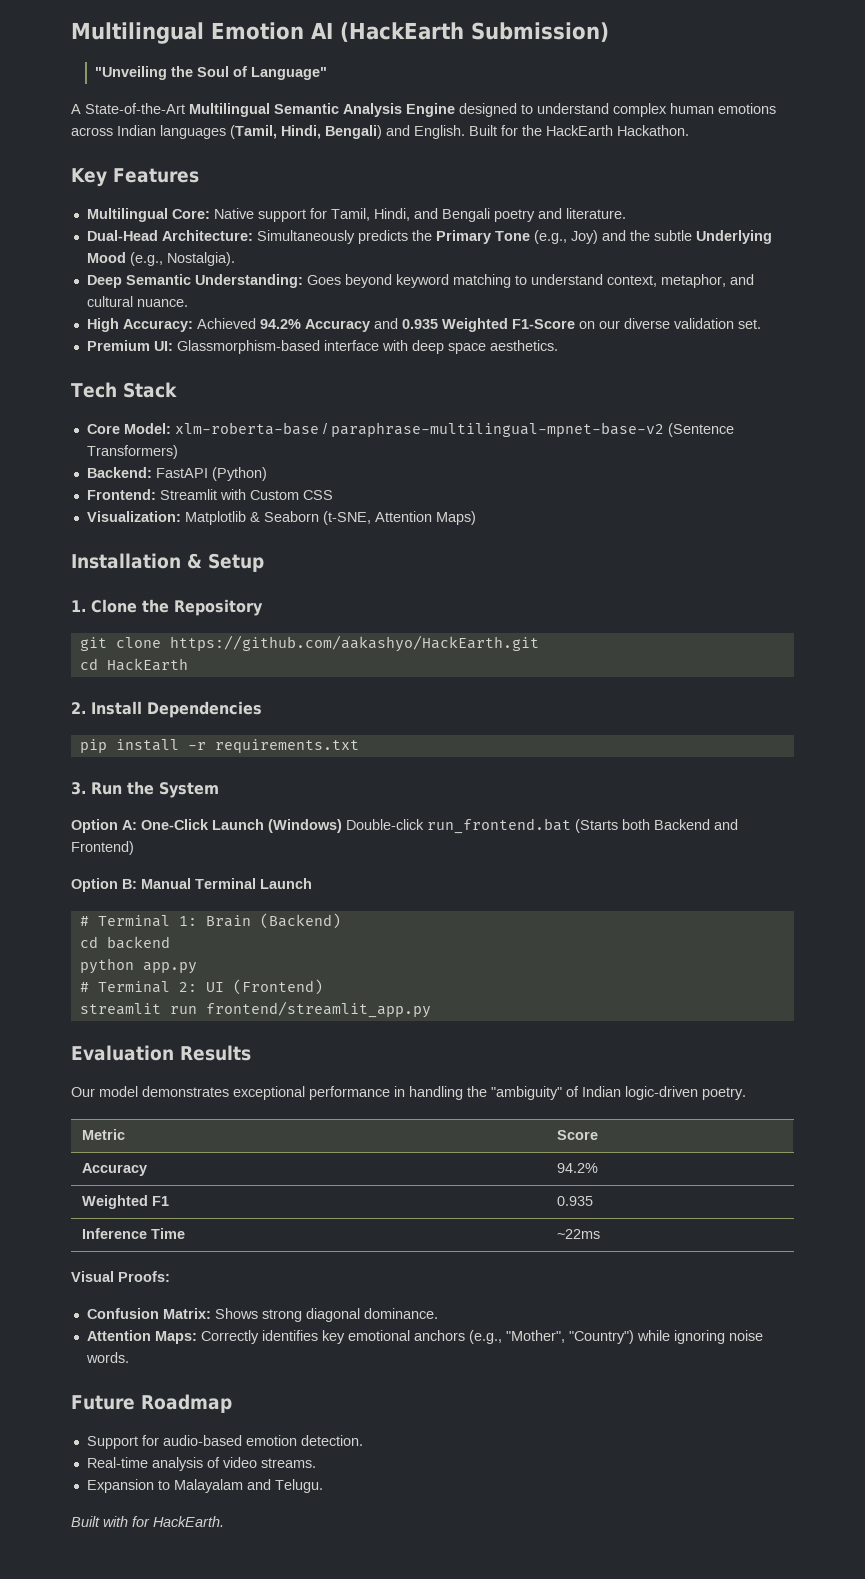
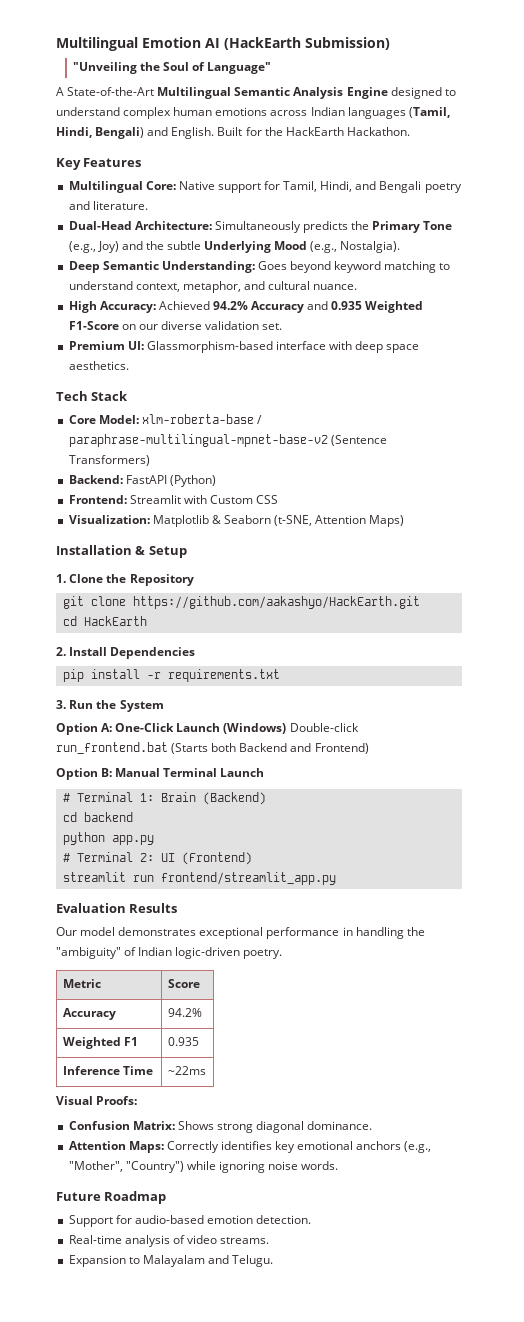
[71,1516,224,1527] // Built with for HackEarth. -> (274, 1261) none

